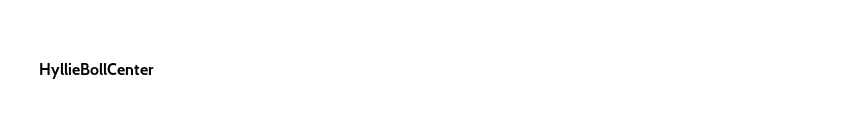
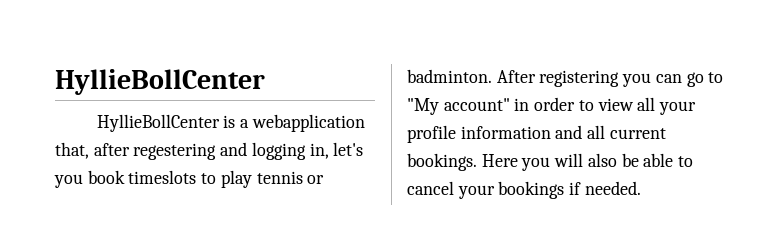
[39,63,154,79] HyllieBollCenter -> [55,69,265,95] [96,114,365,132] [55,142,364,160] [54,170,325,188] [407,69,724,87] [407,97,697,115] [407,125,666,143] [407,153,694,171] [407,181,641,199] HyllieBollCenter // HyllieBollCenter is a webapplication that, after regestering and logging in, let's you book timeslots to play tennis or badminton. After registering you can go to "My account" in order to view all your profile information and all current bookings. Here you will also be able to cancel your bookings if needed.

